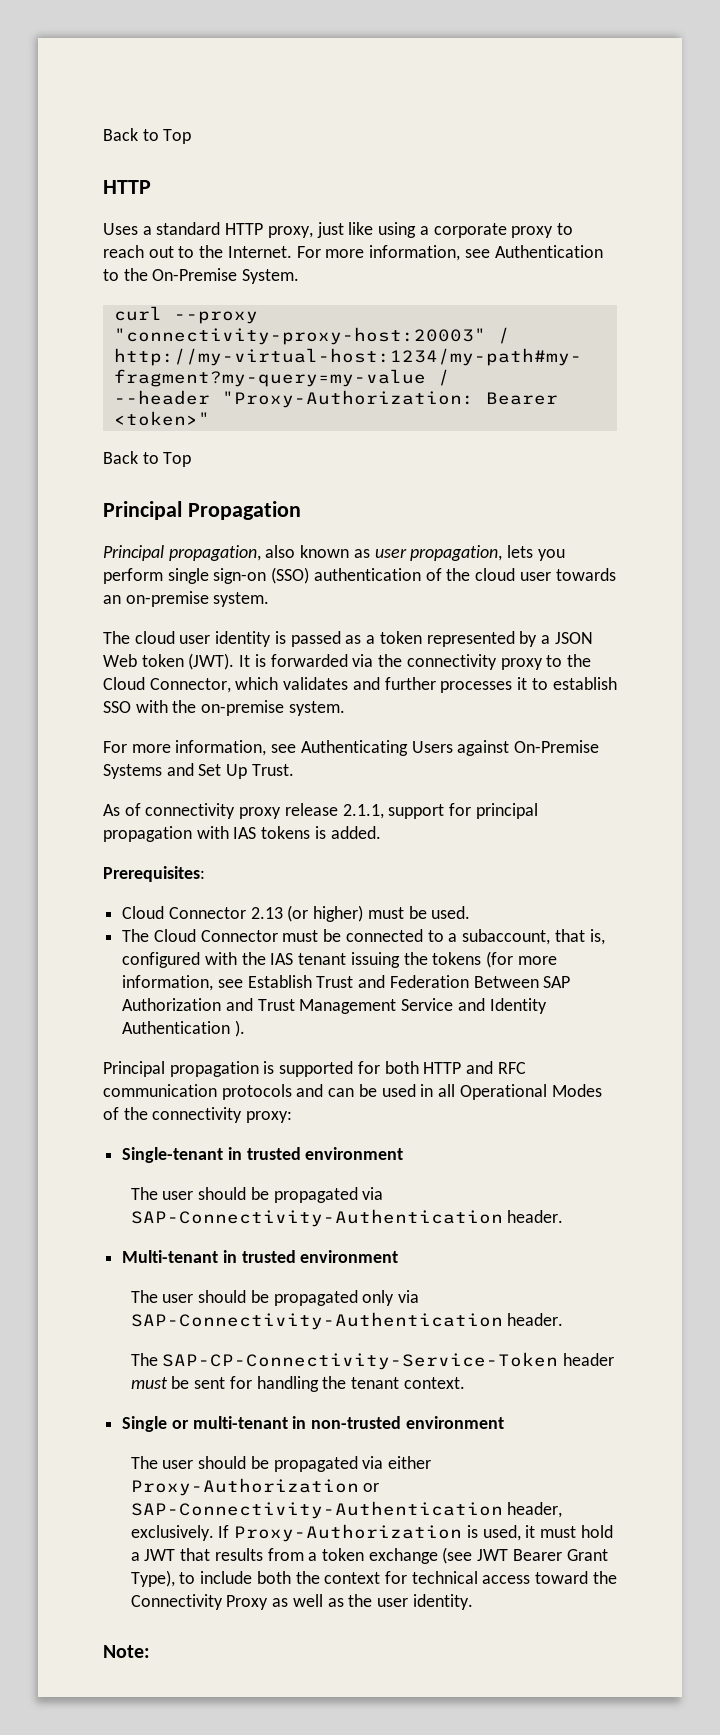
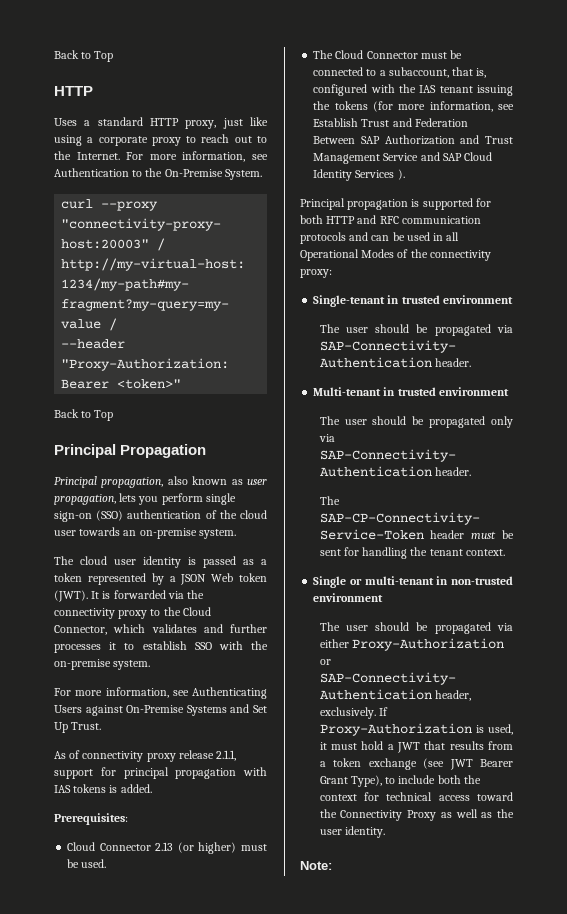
[489,998,547,1014] [122,1021,231,1034] Identity Authentication -> [442,152,493,161] [313,169,395,181] SAP Cloud Identity Services

